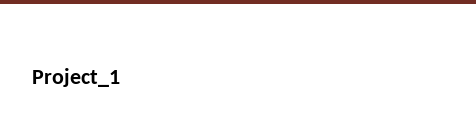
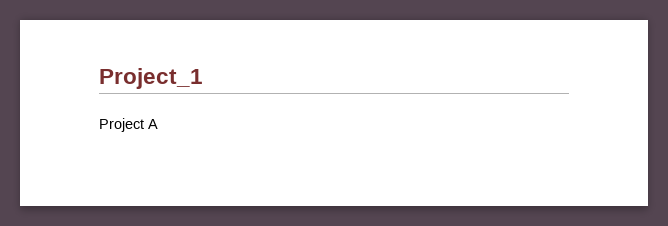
(120, 77) none -> [99,118,158,132] // Project A

